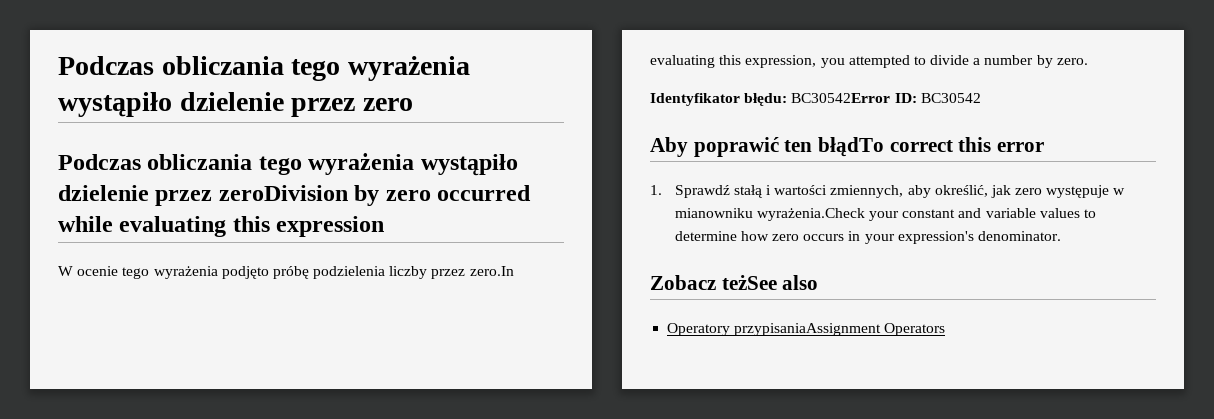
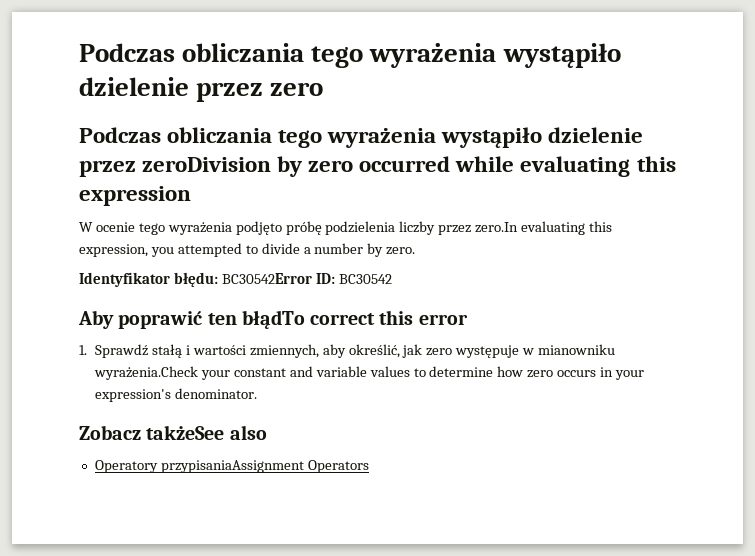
[721,275,777,290] teżSee -> [146,425,225,440] takżeSee

